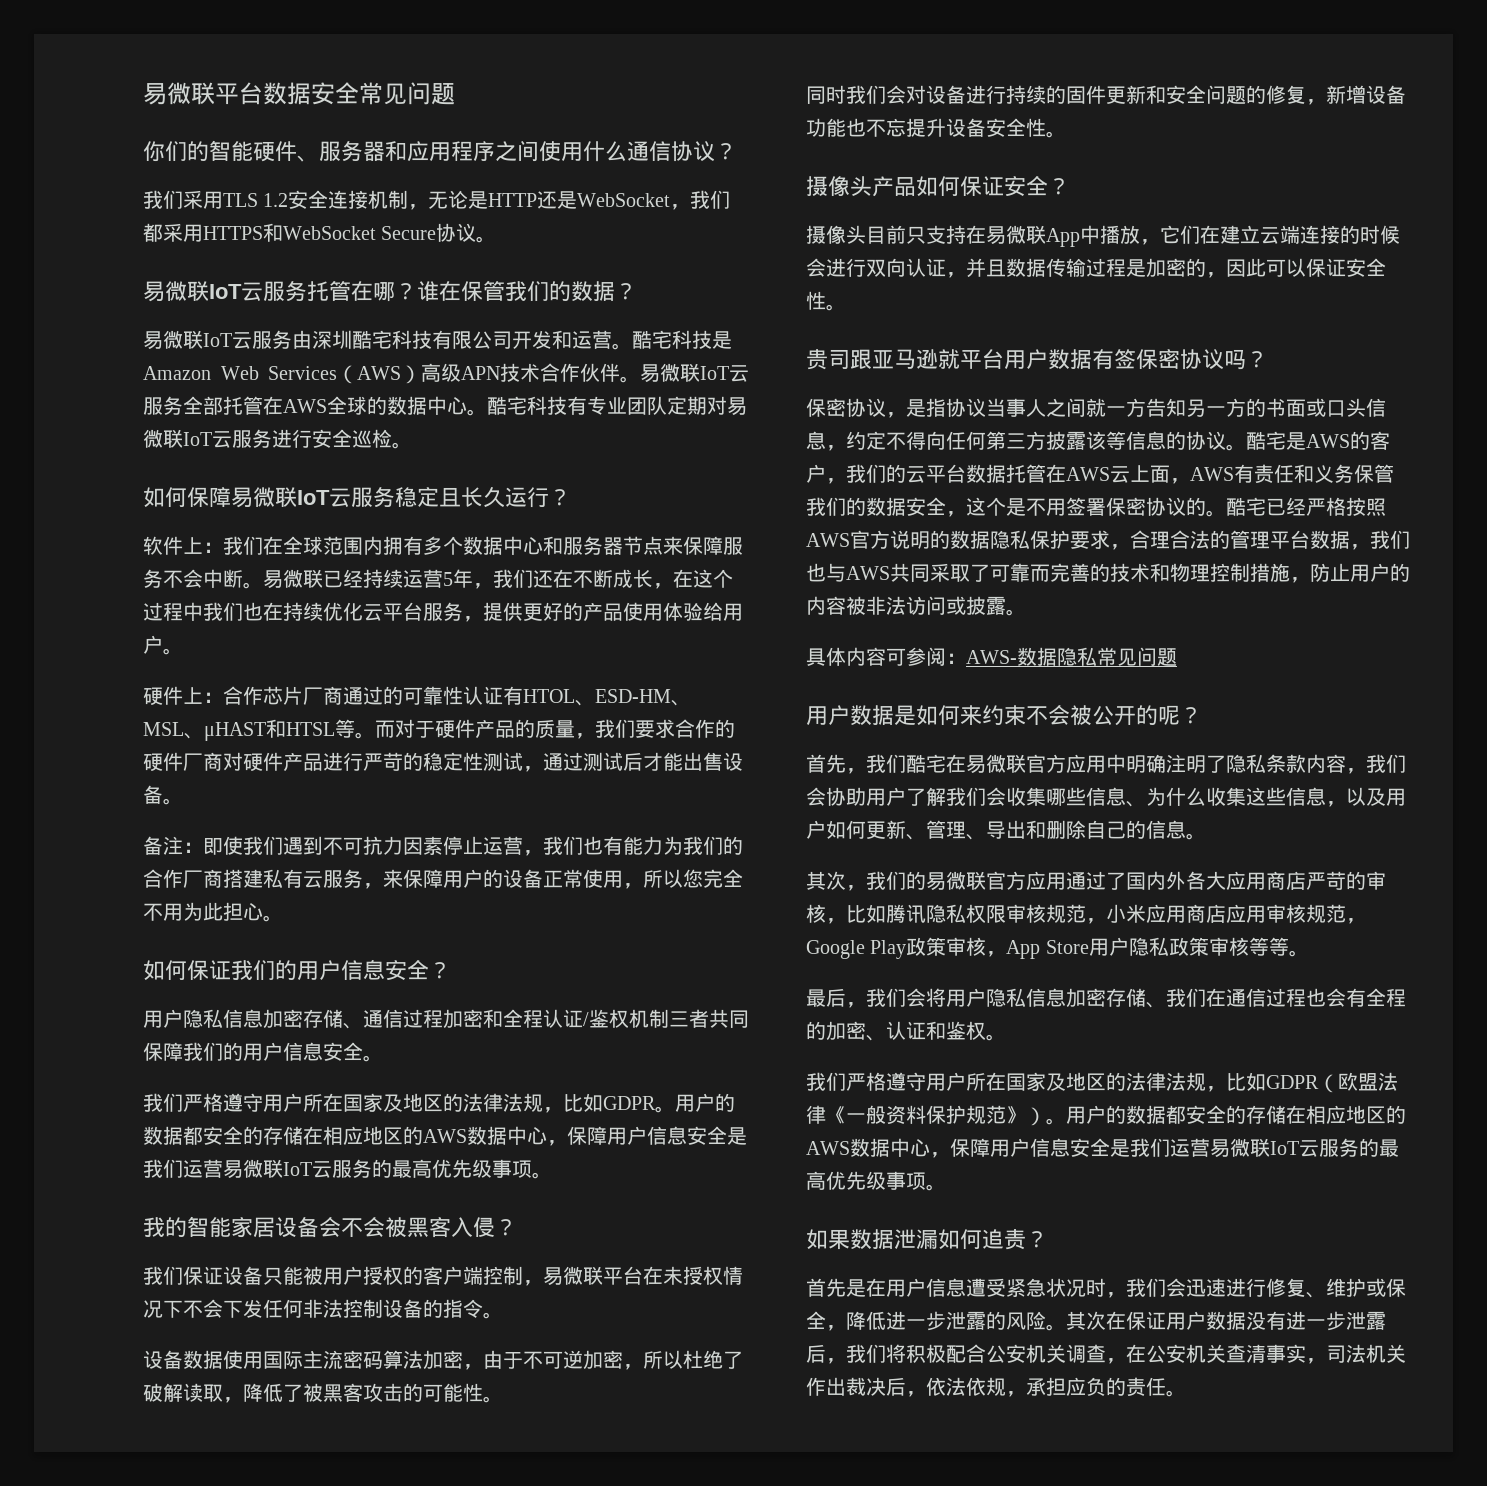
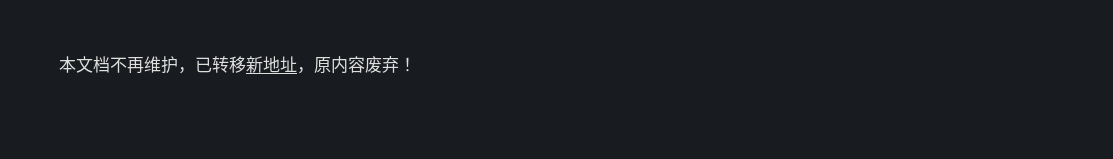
[143,82,455,105] [143,140,737,162] [143,190,731,210] [143,223,497,243] [143,281,637,302] [143,330,732,350] [143,363,749,384] [143,396,747,416] [143,429,412,449] [143,487,571,508] [143,536,743,555] [143,569,733,589] [143,602,743,622] [143,635,183,655] [143,686,691,706] [143,719,735,741] [143,752,743,772] [143,785,183,805] [143,836,743,856] [143,869,743,889] [143,902,283,922] [143,959,451,981] [143,1009,749,1029] [143,1042,383,1062] [143,1093,735,1113] [143,1126,747,1146] [143,1159,552,1179] [143,1216,517,1238] [143,1266,743,1286] [143,1299,503,1319] [143,1350,743,1370] [143,1383,503,1403] [806,85,1406,105] [806,118,1066,138] [806,176,1070,197] [806,225,1400,247] [806,258,1386,278] [806,291,846,311] [806,349,1268,370] [806,398,1386,418] [806,431,1390,451] [806,464,1394,484] [806,497,1386,517] [806,530,1410,550] [806,563,1410,583] [806,596,1026,616] [806,647,1177,666] [806,705,1202,726] [806,754,1406,774] [806,787,1406,807] [806,820,1206,840] [806,871,1386,891] [806,904,1366,924] [806,937,1309,959] [806,988,1406,1008] [806,1021,1006,1041] [806,1072,1398,1093] [806,1105,1406,1126] [806,1138,1399,1158] [806,1171,946,1191] [806,1229,1048,1250] [806,1278,1406,1298] [806,1311,1386,1331] [806,1344,1406,1364] [806,1377,1186,1397] 易微联平台数据安全常见问题 // 你们的智能硬件、服务器和应用程序之间使用什么通信协议？ // 我们采用TLS 1.2安全连接机制，无论是HTTP还是WebSocket，我们都采用HTTPS和WebSocket Secure协议。 // 易微联IoT云服务托管在哪？谁在保管我们的数据？ // 易微联IoT云服务由深圳酷宅科技有限公司开发和运营。酷宅科技是Amazon Web Services（AWS）高级APN技术合作伙伴。易微联IoT云服务全部托管在AWS全球的数据中心。酷宅科技有专业团队定期对易微联IoT云服务进行安全巡检。 // 如何保障易微联IoT云服务稳定且长久运行？ // 软件上：我们在全球范围内拥有多个数据中心和服务器节点来保障服务不会中断。易微联已经持续运营5年，我们还在不断成长，在这个过程中我们也在持续优化云平台服务，提供更好的产品使用体验给用户。 // 硬件上：合作芯片厂商通过的可靠性认证有HTOL、ESD-HM、MSL、μHAST和HTSL等。而对于硬件产品的质量，我们要求合作的硬件厂商对硬件产品进行严苛的稳定性测试，通过测试后才能出售设备。 // 备注：即使我们遇到不可抗力因素停止运营，我们也有能力为我们的合作厂商搭建私有云服务，来保障用户的设备正常使用，所以您完全不用为此担心。 // 如何保证我们的用户信息安全？ // 用户隐私信息加密存储、通信过程加密和全程认证/鉴权机制三者共同保障我们的用户信息安全。 // 我们严格遵守用户所在国家及地区的法律法规，比如GDPR。用户的数据都安全的存储在相应地区的AWS数据中心，保障用户信息安全是我们运营易微联IoT云服务的最高优先级事项。 // 我的智能家居设备会不会被黑客入侵？ // 我们保证设备只能被用户授权的客户端控制，易微联平台在未授权情况下不会下发任何非法控制设备的指令。 // 设备数据使用国际主流密码算法加密，由于不可逆加密，所以杜绝了破解读取，降低了被黑客攻击的可能性。 // 同时我们会对设备进行持续的固件更新和安全问题的修复，新增设备功能也不忘提升设备安全性。 // 摄像头产品如何保证安全？ // 摄像头目前只支持在易微联App中播放，它们在建立云端连接的时候会进行双向认证，并且数据传输过程是加密的，因此可以保证安全性。 // 贵司跟亚马逊就平台用户数据有签保密协议吗？ // 保密协议，是指协议当事人之间就一方告知另一方的书面或口头信息，约定不得向任何第三方披露该等信息的协议。酷宅是AWS的客户，我们的云平台数据托管在AWS云上面，AWS有责任和义务保管我们的数据安全，这个是不用签署保密协议的。酷宅已经严格按照AWS官方说明的数据隐私保护要求，合理合法的管理平台数据，我们也与AWS共同采取了可靠而完善的技术和物理控制措施，防止用户的内容被非法访问或披露。 // 具体内容可参阅：AWS-数据隐私常见问题 // 用户数据是如何来约束不会被公开的呢？ // 首先，我们酷宅在易微联官方应用中明确注明了隐私条款内容，我们会协助用户了解我们会收集哪些信息、为什么收集这些信息，以及用户如何更新、管理、导出和删除自己的信息。 // 其次，我们的易微联官方应用通过了国内外各大应用商店严苛的审核，比如腾讯隐私权限审核规范，小米应用商店应用审核规范，Google Play政策审核，App Store用户隐私政策审核等等。 // 最后，我们会将用户隐私信息加密存储、我们在通信过程也会有全程的加密、认证和鉴权。 // 我们严格遵守用户所在国家及地区的法律法规，比如GDPR（欧盟法律《一般资料保护规范》）。用户的数据都安全的存储在相应地区的AWS数据中心，保障用户信息安全是我们运营易微联IoT云服务的最高优先级事项。 // 如果数据泄漏如何追责？ // 首先是在用户信息遭受紧急状况时，我们会迅速进行修复、维护或保全，降低进一步泄露的风险。其次在保证用户数据没有进一步泄露后，我们将积极配合公安机关调查，在公安机关查清事实，司法机关作出裁决后，依法依规，承担应负的责任。 -> [59,56,416,74] 本文档不再维护，已转移新地址，原内容废弃！

